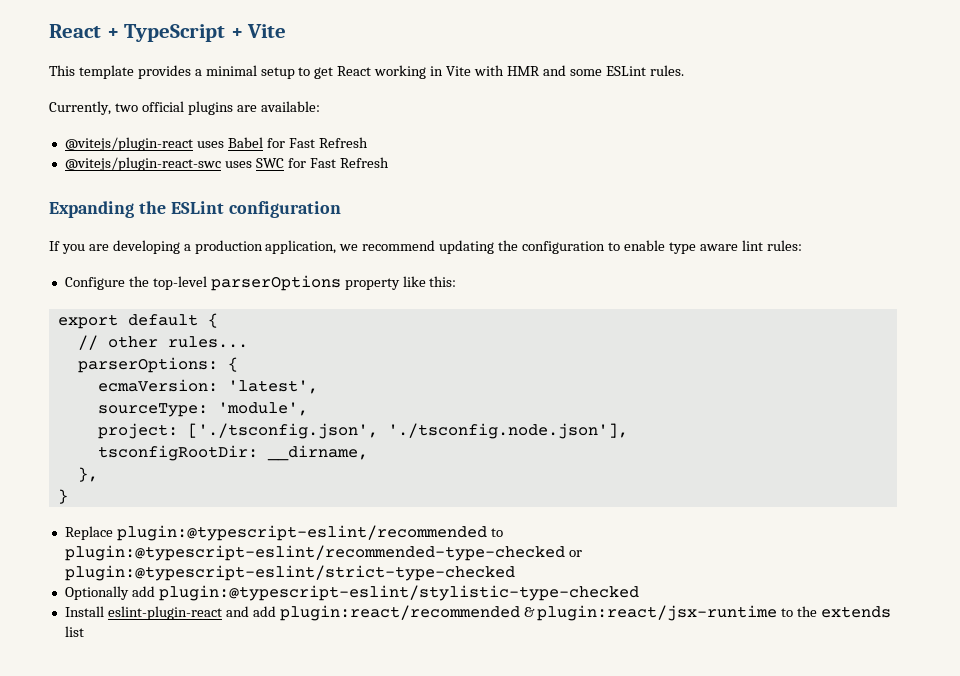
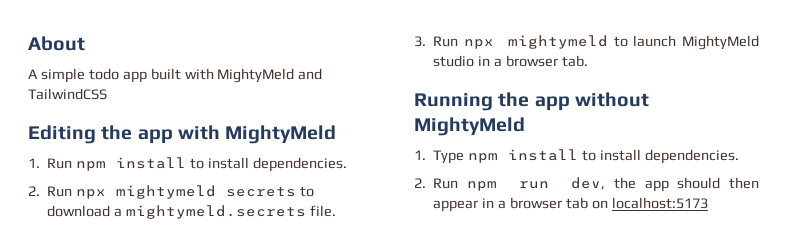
[49,24,287,42] [49,65,684,79] [49,101,320,115] [64,137,368,151] [64,157,389,171] [49,201,341,218] [49,240,802,254] [64,275,457,291] [57,313,218,329] [77,335,248,350] [77,357,238,373] [97,379,318,394] [97,402,308,417] [97,423,628,439] [97,445,368,461] [77,467,98,482] [57,489,68,504] [64,525,503,541] [64,545,582,561] [64,565,515,581] [64,585,639,601] [64,605,892,621] [64,626,84,637] React + TypeScript + Vite // This template provides a minimal setup to get React working in Vite with HMR and some ESLint rules. // Currently, two official plugins are available: // @vitejs/plugin-react uses Babel for Fast Refresh // @vitejs/plugin-react-swc uses SWC for Fast Refresh // Expanding the ESLint configuration // If you are developing a production application, we recommend updating the configuration to enable type aware lint rules: // Configure the top-level parserOptions property like this: // export default { // // other rules... // parserOptions: { // ecmaVersion: 'latest', // sourceType: 'module', // project: ['./tsconfig.json', './tsconfig.node.json'], // tsconfigRootDir: __dirname, // }, // } // Replace plugin:@typescript-eslint/recommended to plugin:@typescript-eslint/recommended-type-checked or plugin:@typescript-eslint/strict-type-checked // Optionally add plugin:@typescript-eslint/stylistic-type-checked // Install eslint-plugin-react and add plugin:react/recommended & plugin:react/jsx-runtime to the extends list -> [28,36,85,51] [28,68,323,83] [28,88,107,100] [28,125,337,144] [28,157,347,172] [28,185,315,199] [47,205,336,219] [414,35,759,50] [433,55,588,67] [414,92,649,111] [414,117,525,136] [414,149,739,164] [414,177,759,192] [433,197,708,212] About // A simple todo app built with MightyMeld and TailwindCSS // Editing the app with MightyMeld // 1. Run npm install to install dependencies. // 2. Run npx mightymeld secrets to download a mightymeld.secrets file. // 3. Run npx mightymeld to launch MightyMeld studio in a browser tab. // Running the app without MightyMeld // 1. Type npm install to install dependencies. // 2. Run npm run dev, the app should then appear in a browser tab on localhost:5173

